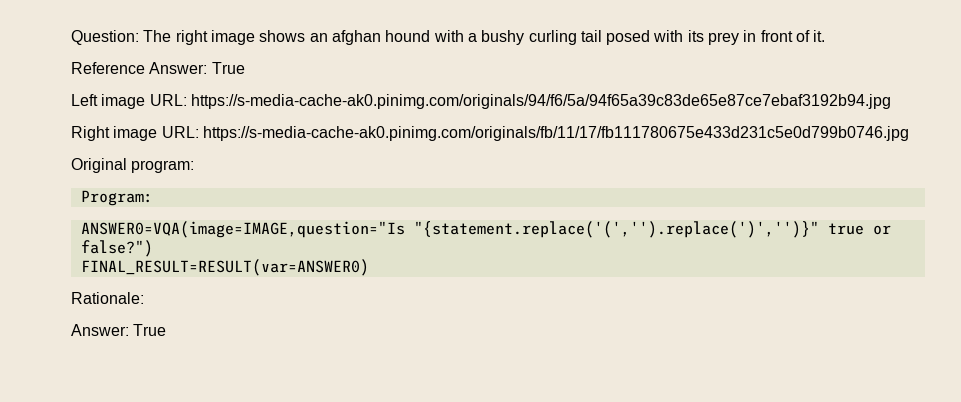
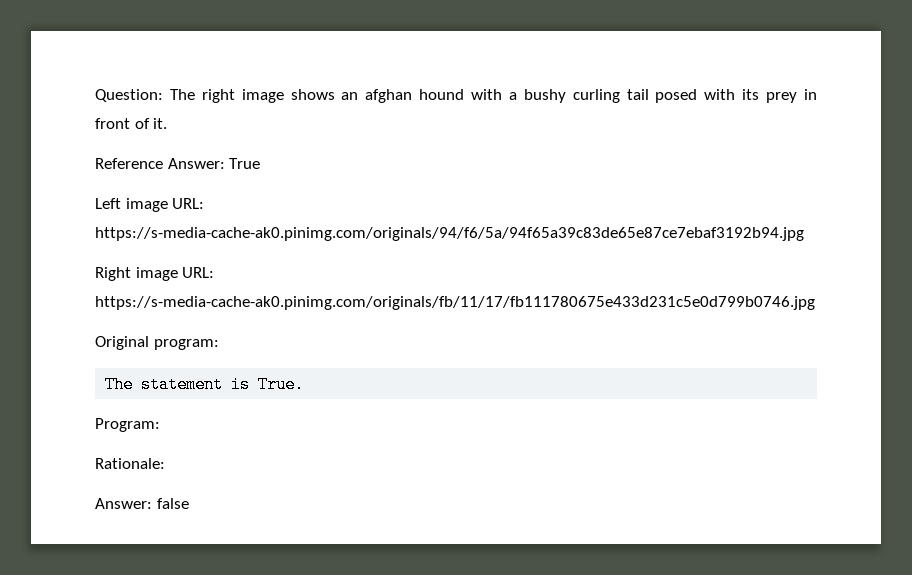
[80,190,153,206] [80,221,891,238] [80,240,153,257] [80,259,369,276] Program: // ANSWER0=VQA(image=IMAGE,question="Is "{statement.replace('(','').replace(')','')}" true or false?") // FINAL_RESULT=RESULT(var=ANSWER0) -> [105,376,305,393] [95,418,160,432] The statement is True. // Program:
[133,324,167,336] True -> [156,498,189,509] false

